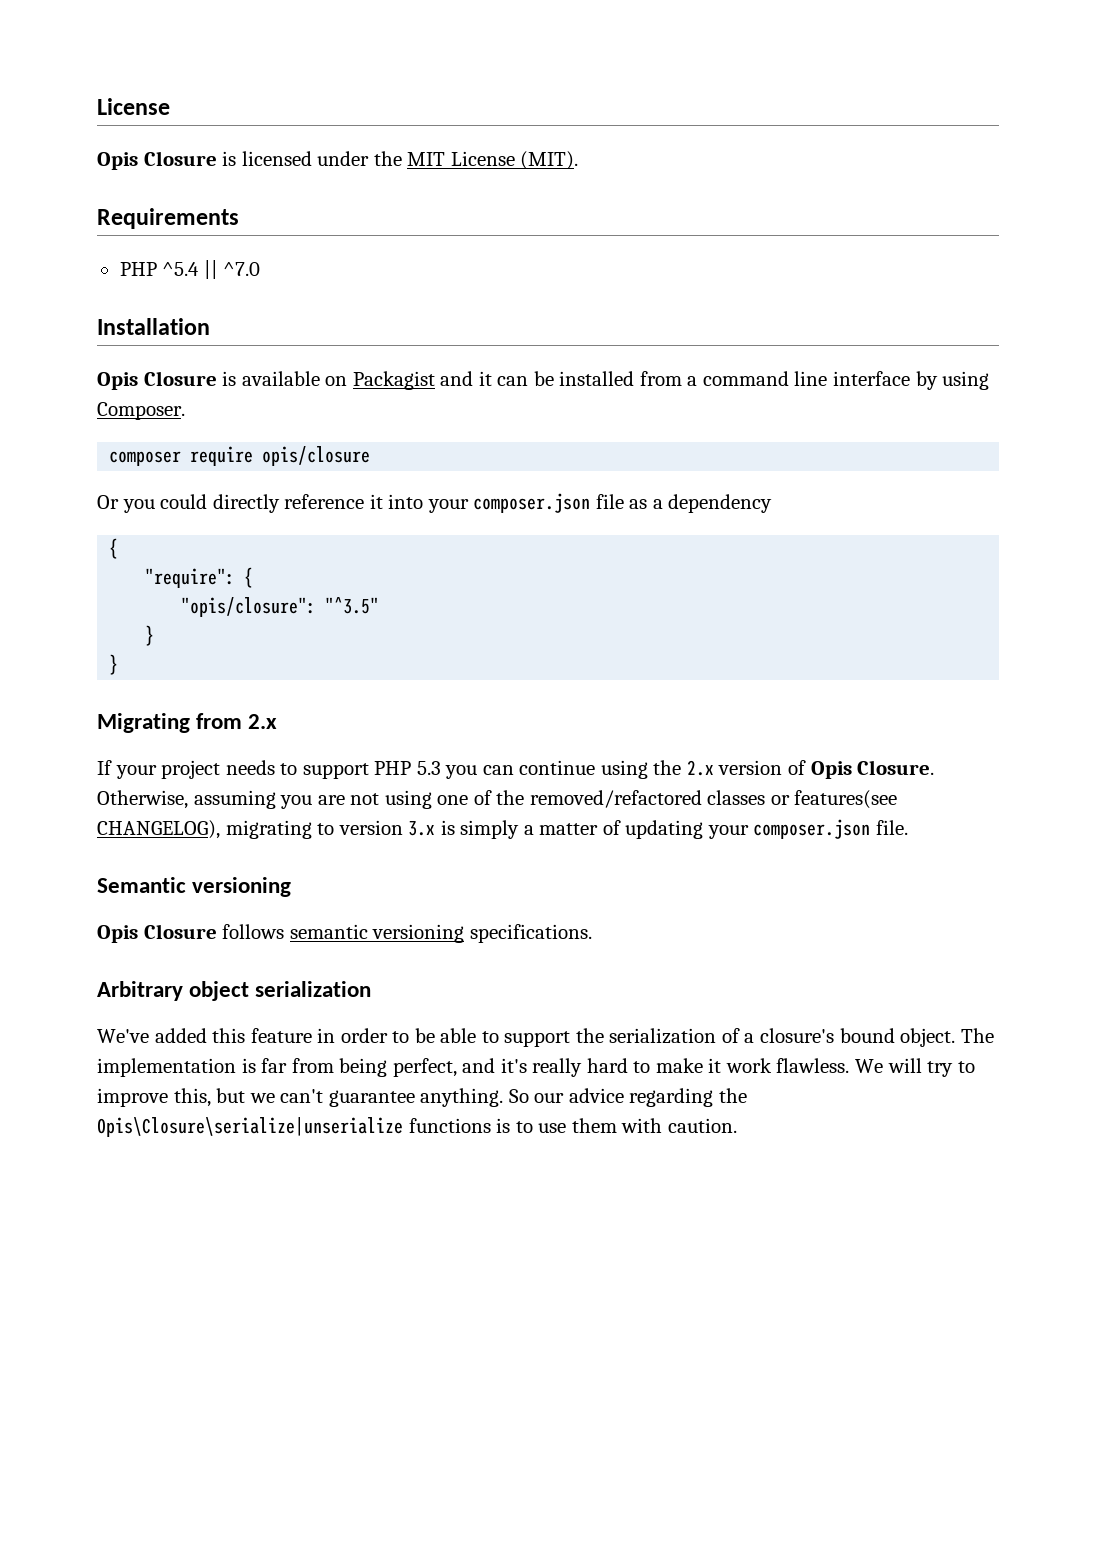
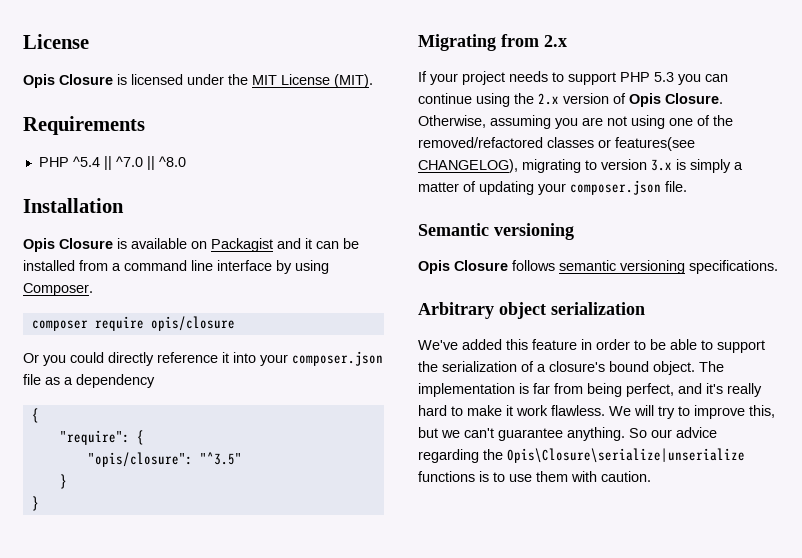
(261, 269) none -> [146,156,186,170] || ^8.0

